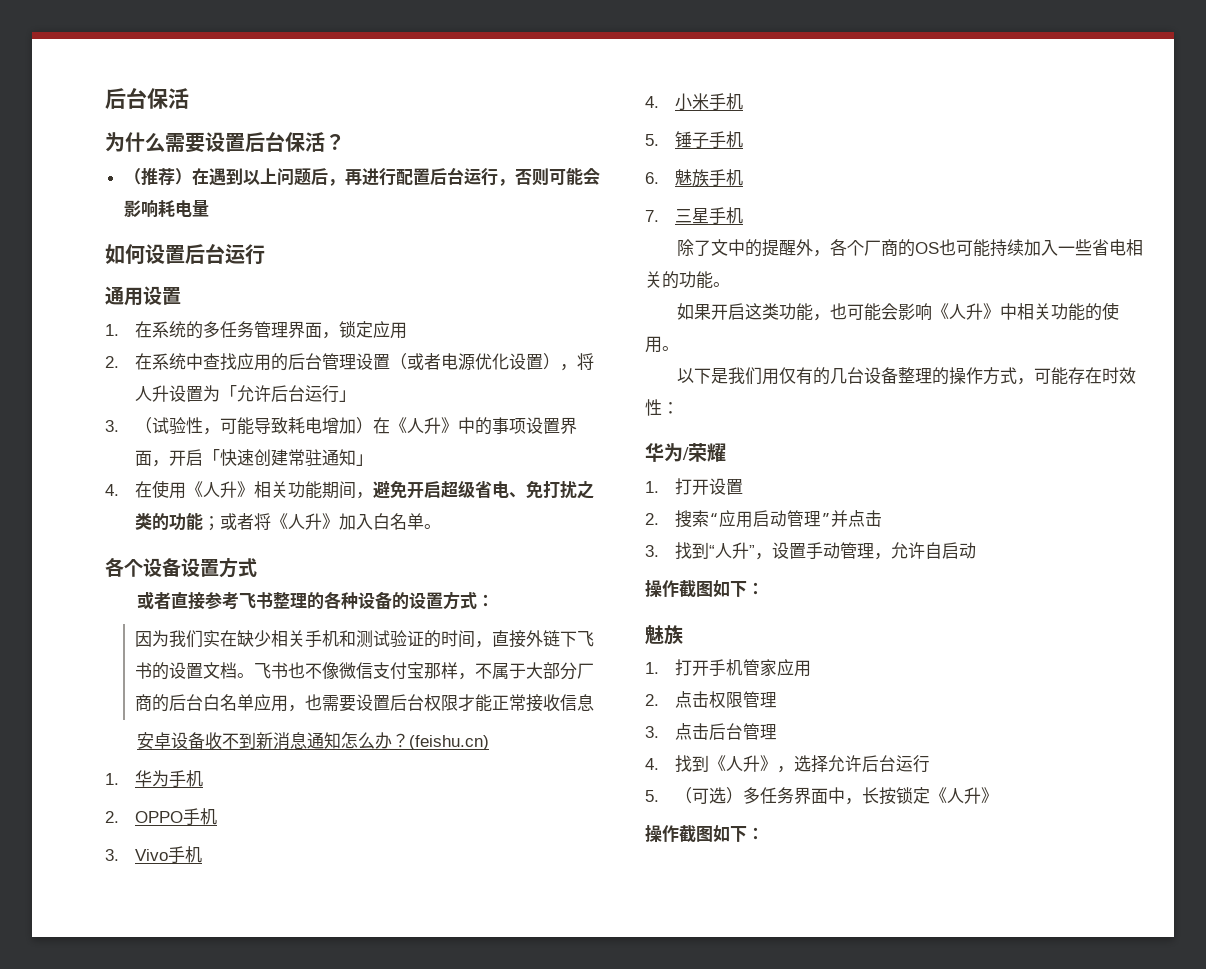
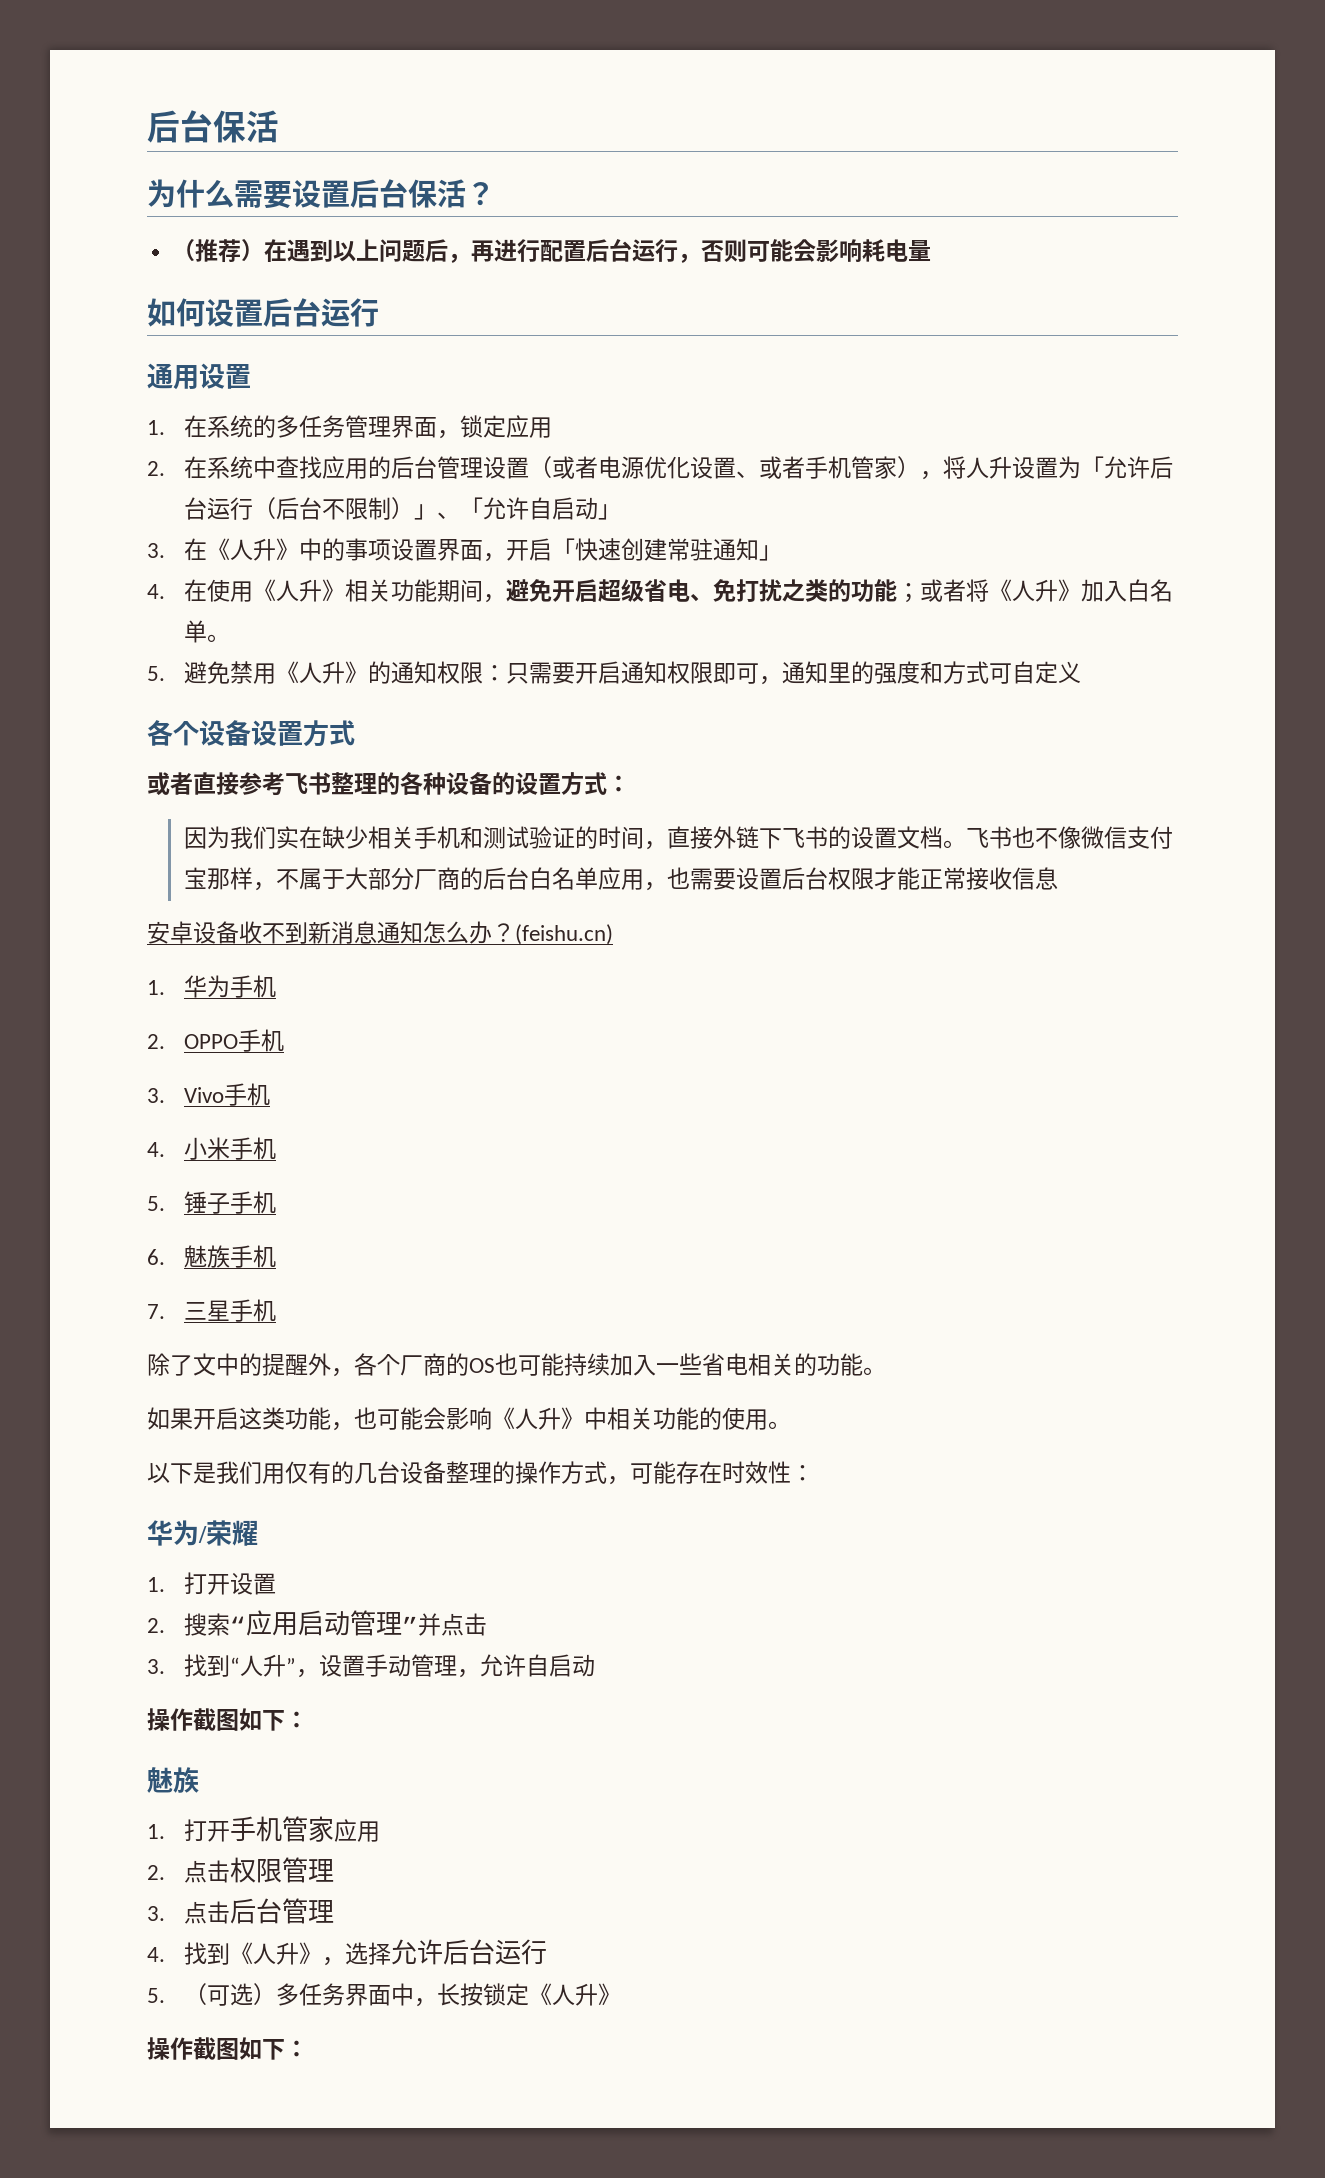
(543, 362) none -> [735,456,897,479] 、或者手机管家
[338,390,356,402] [105,417,373,435] 」 // 3.（试验性，可能导致耗电增加） -> [252,497,621,520] [147,543,165,558] （后台不限制）」、「允许自启动」 // 3.
(441, 526) none -> [147,661,1081,685] // 5.避免禁用《人升》的通知权限：只需要开启通知权限即可，通知里的强度和方式可自定义

